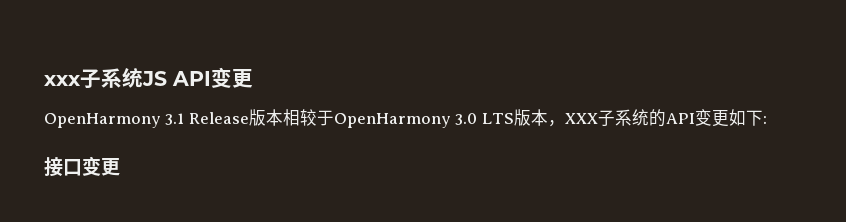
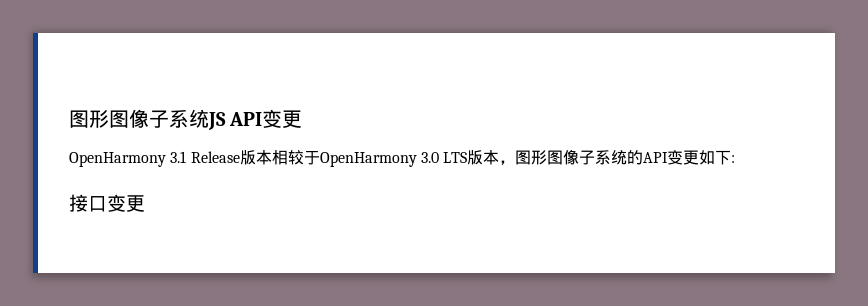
[44,75,81,86] xxx -> [69,109,149,128] 图形图像
[564,113,598,124] XXX -> [515,150,580,165] 图形图像

